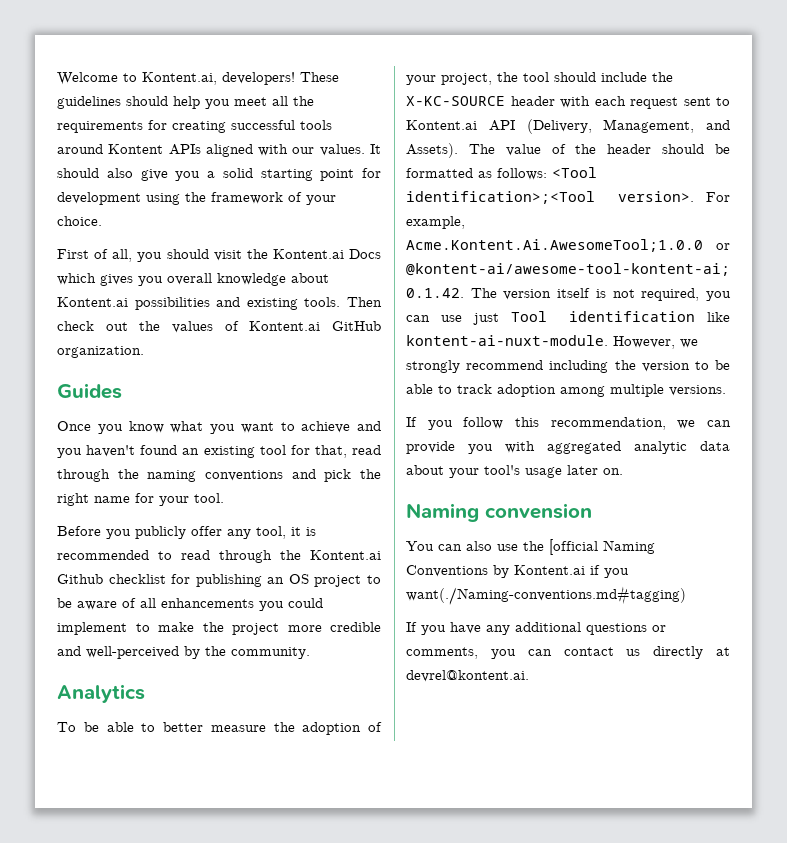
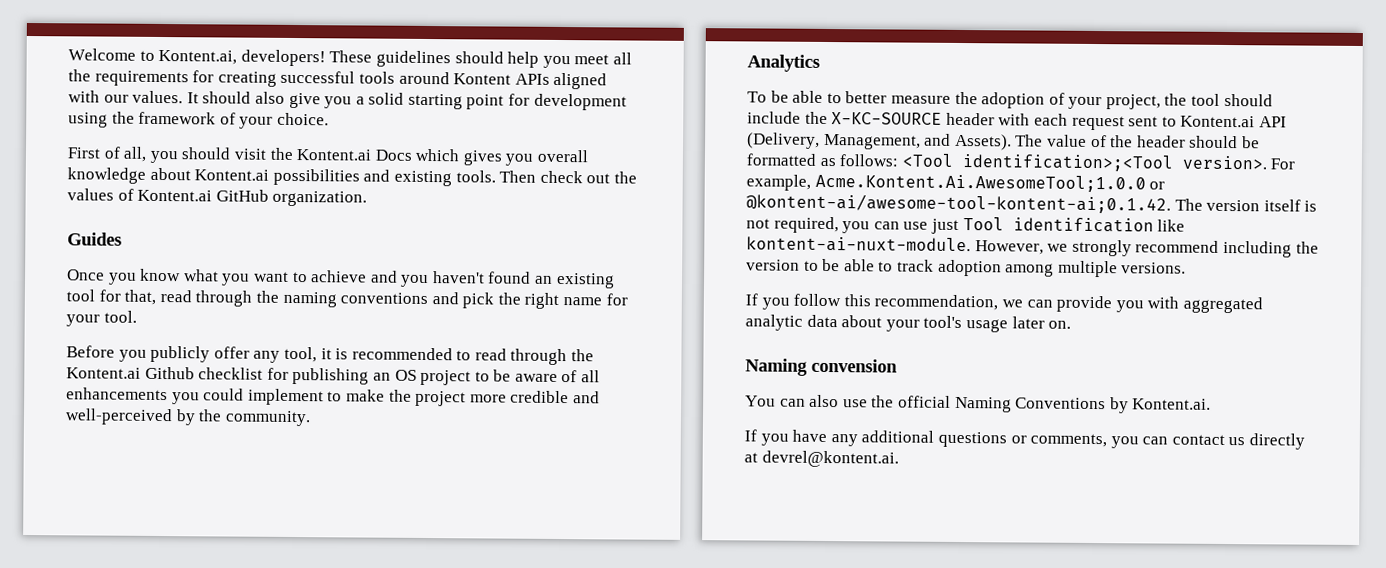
[549,539,598,555] [official -> [897,395,951,408] official
[514,565,629,578] [406,586,686,605] Kontent.ai if you want(./Naming-conventions.md#tagging) -> [1132,398,1212,410] Kontent.ai.

